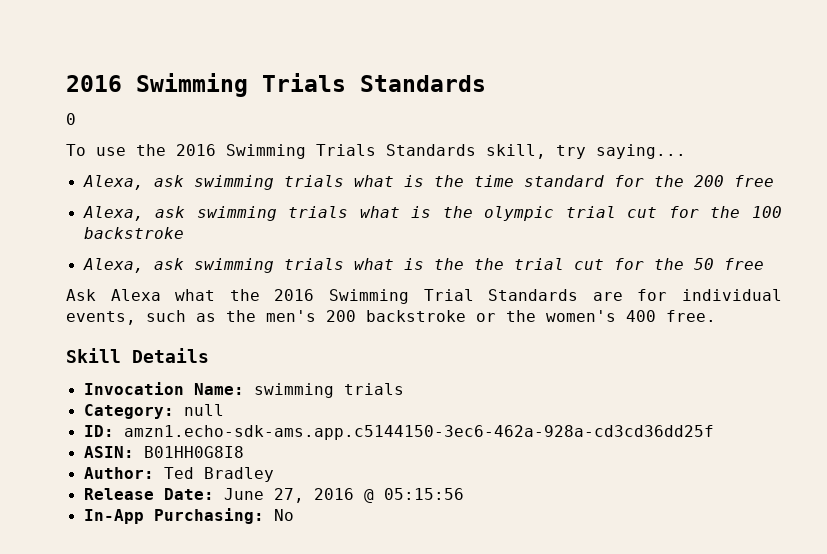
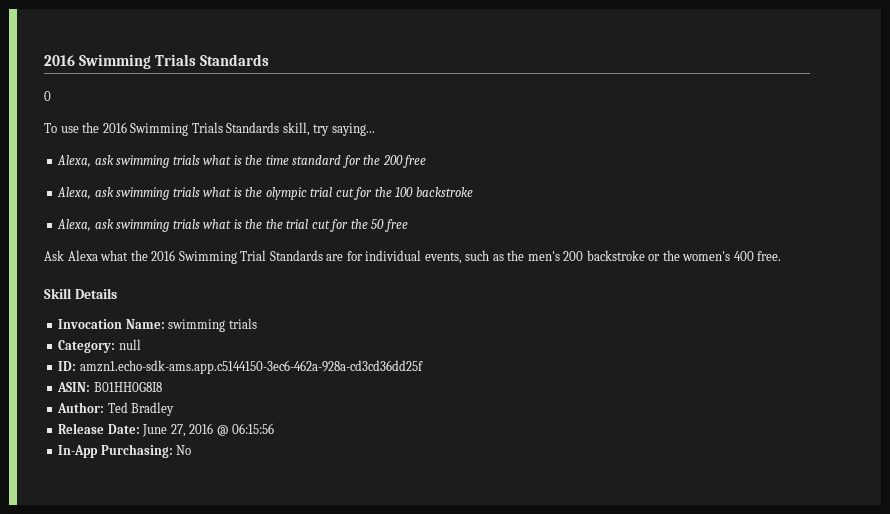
[383,488,464,500] 05:15:56 -> [232,423,275,434] 06:15:56

